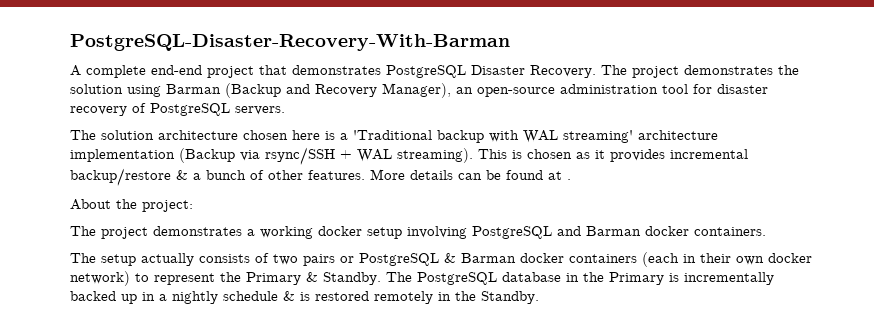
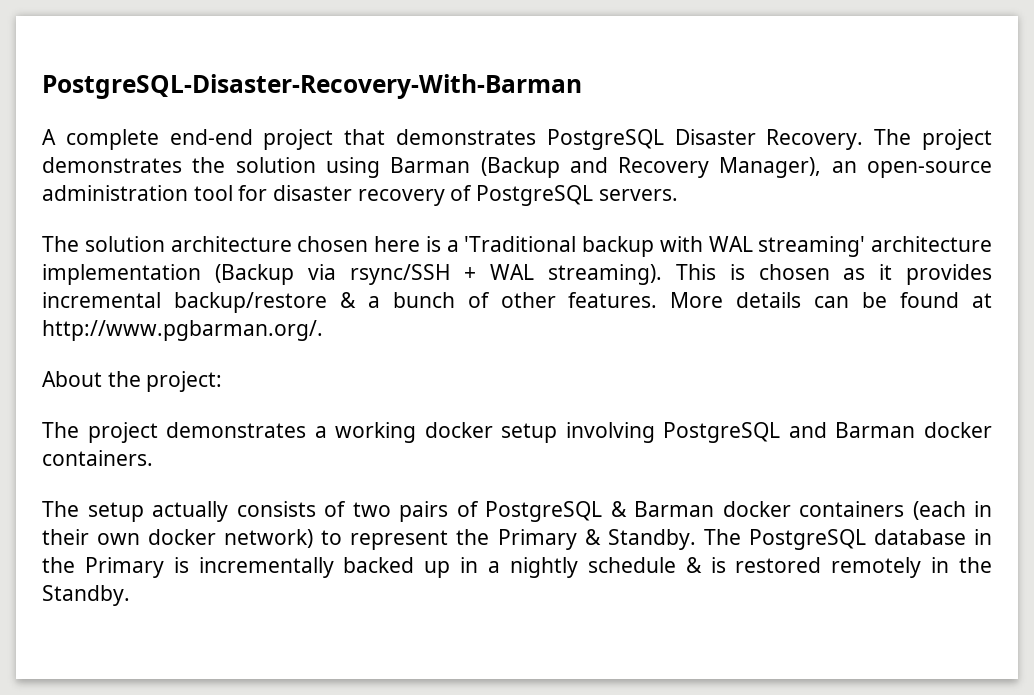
[567,179,571,180] . -> [42,320,323,341] http://www.pgbarman.org/.
[340,256,354,263] or -> [456,501,479,517] of

